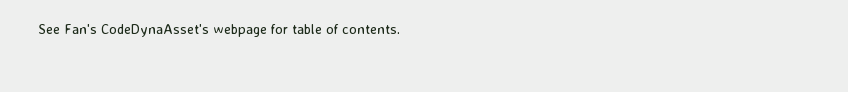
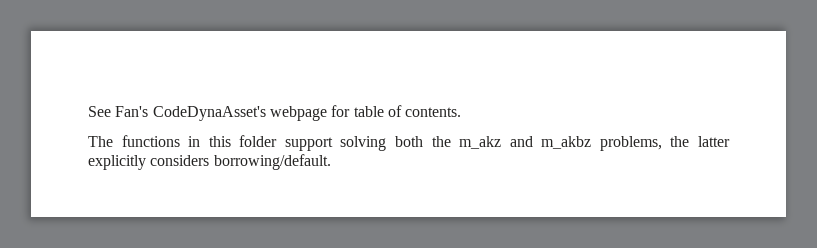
(400, 29) none -> [88,135,730,151] [88,154,331,170] // The functions in this folder support solving both the m_akz and m_akbz problems, the latter explicitly considers borrowing/default.

